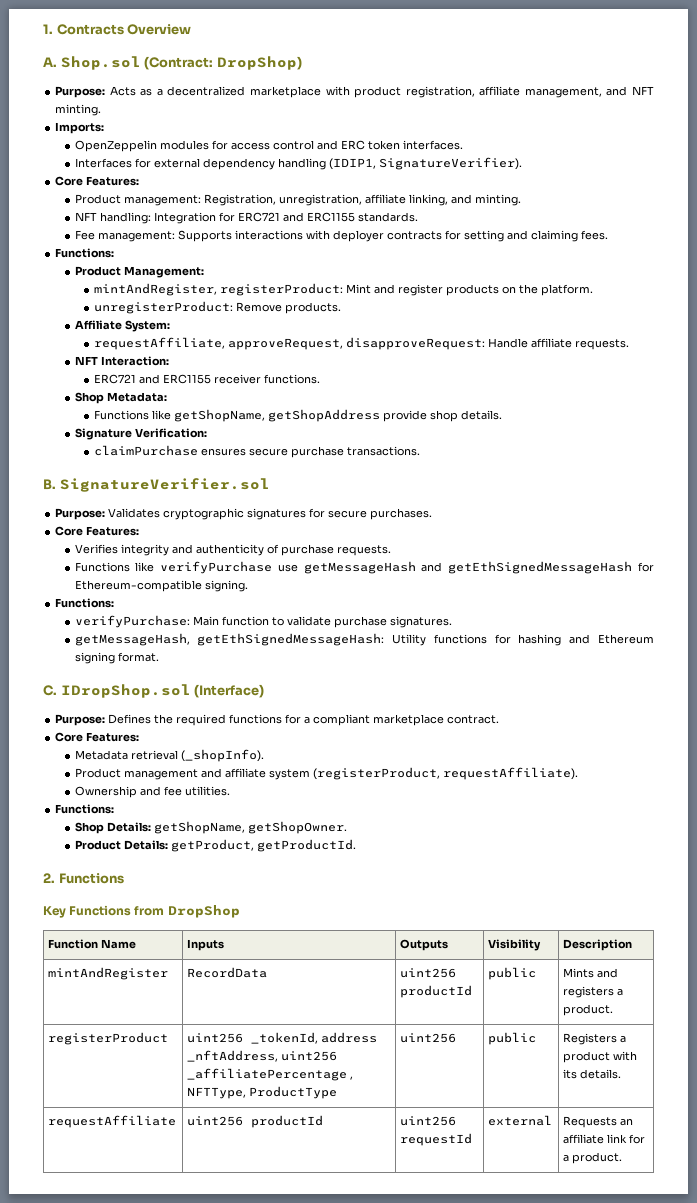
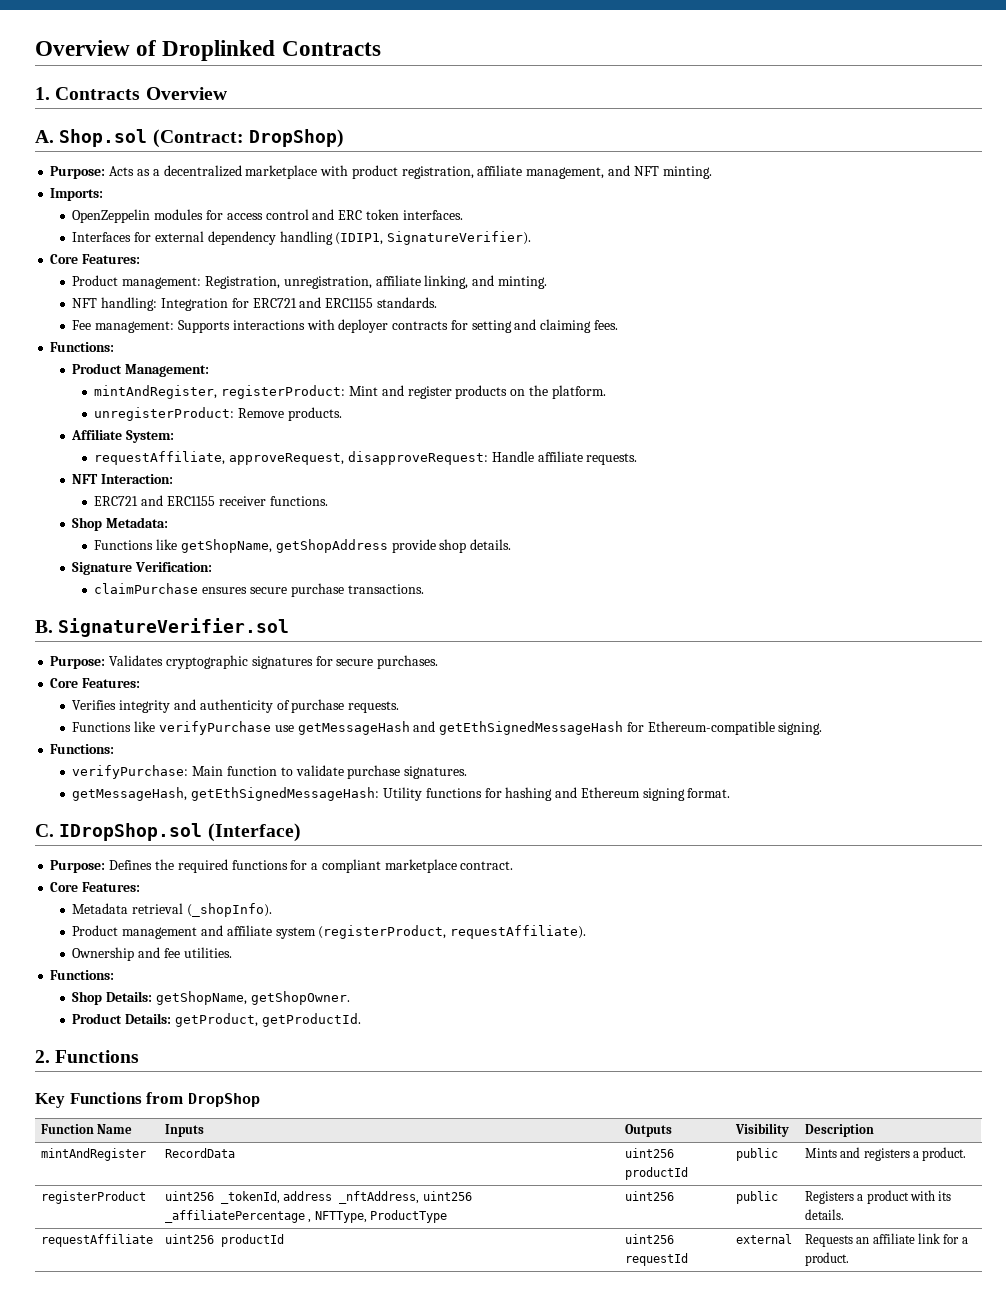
(43, 29) none -> [35,40,381,61] Overview of Droplinked Contracts //

